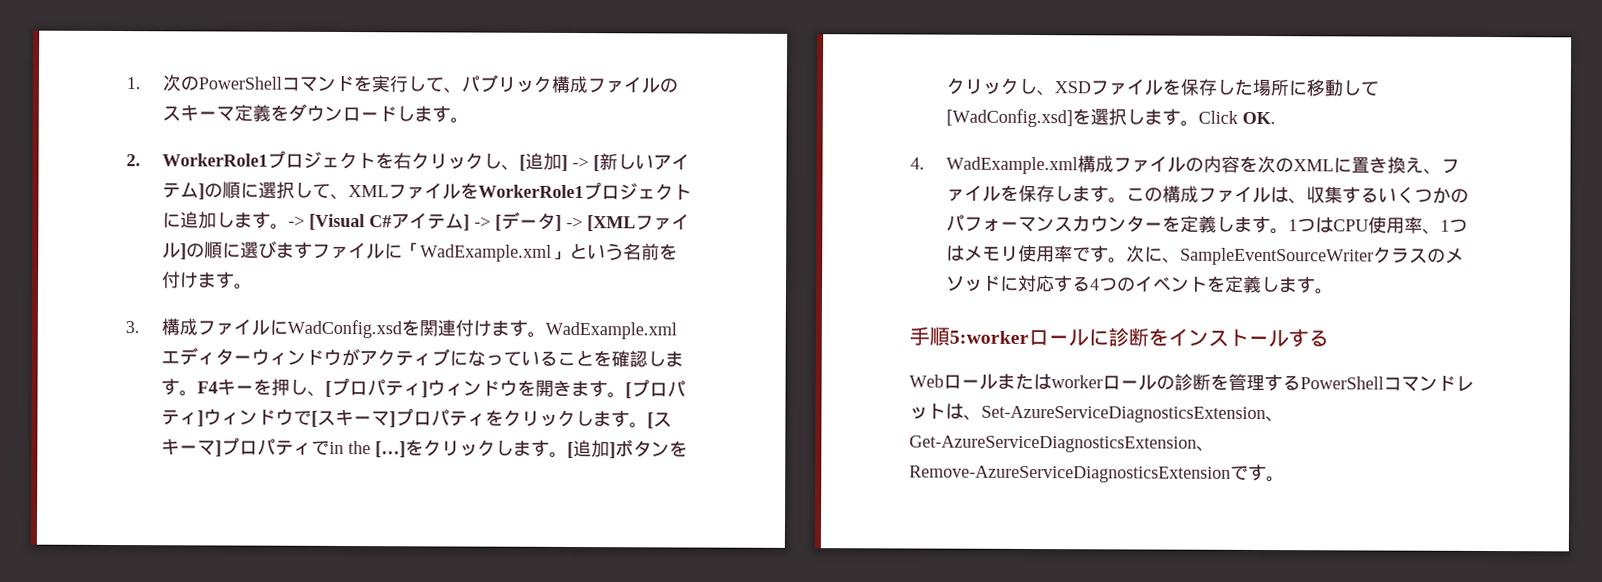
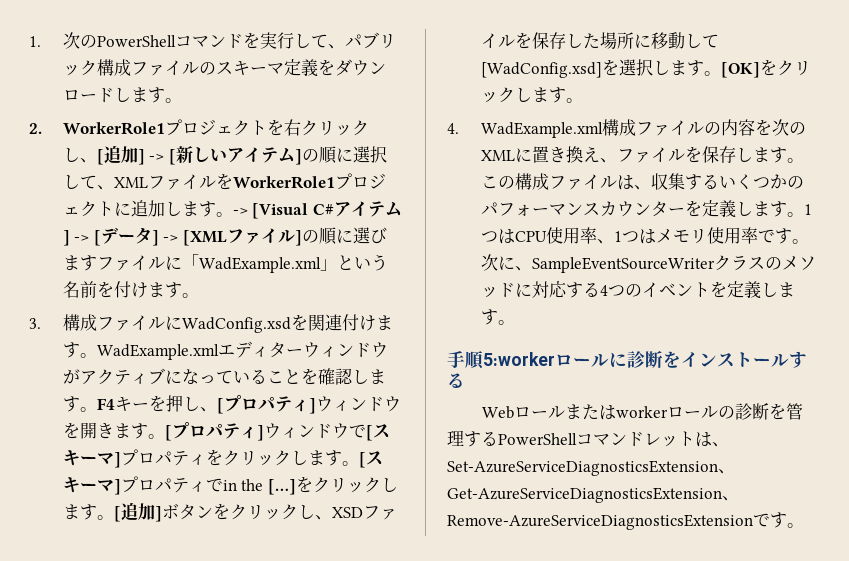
[1197,110,1276,125] Click OK. -> [720,59,811,78] [480,87,583,103] [OK]をクリックします。

